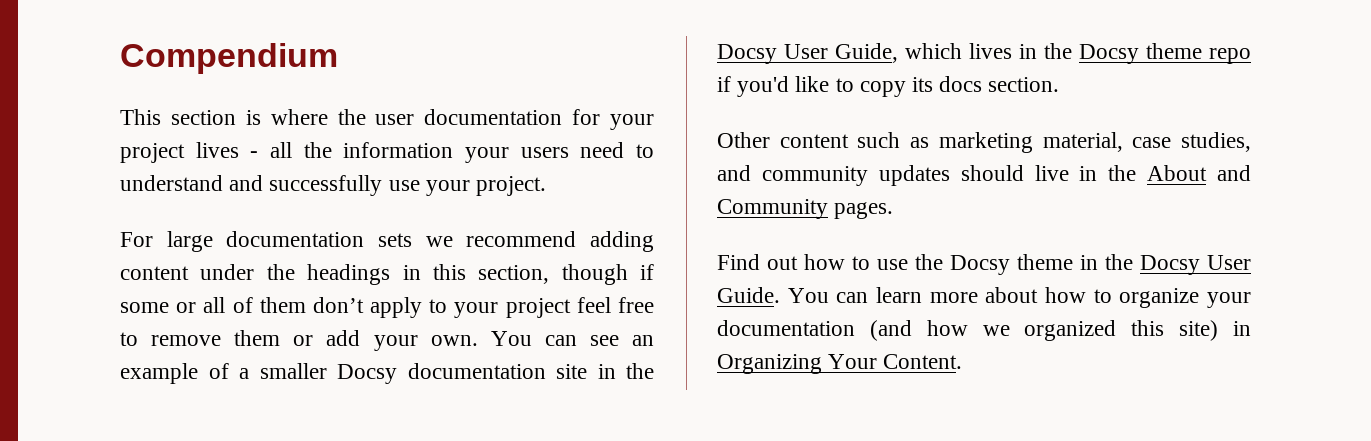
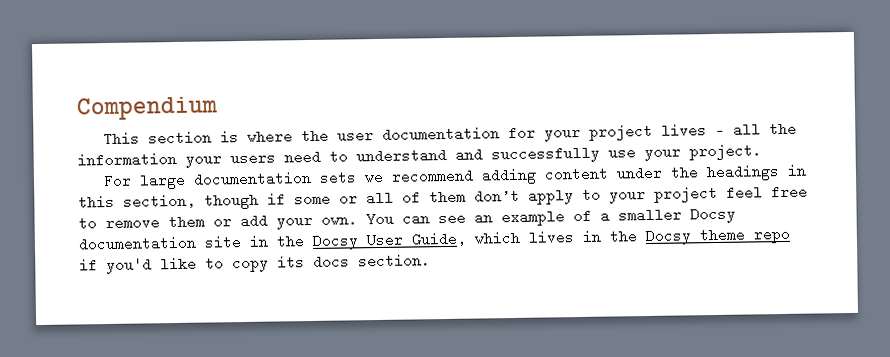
[717,132,1251,153] [717,165,1251,186] [717,199,894,219] [717,254,1251,275] [717,287,1251,308] [717,320,1251,341] [717,354,963,374] // Other content such as marketing material, case studies, and community updates should live in the About and Community pages. // Find out how to use the Docsy theme in the Docsy User Guide. You can learn more about how to organize your documentation (and how we organized this site) in Organizing Your Content. -> (431, 261) none

